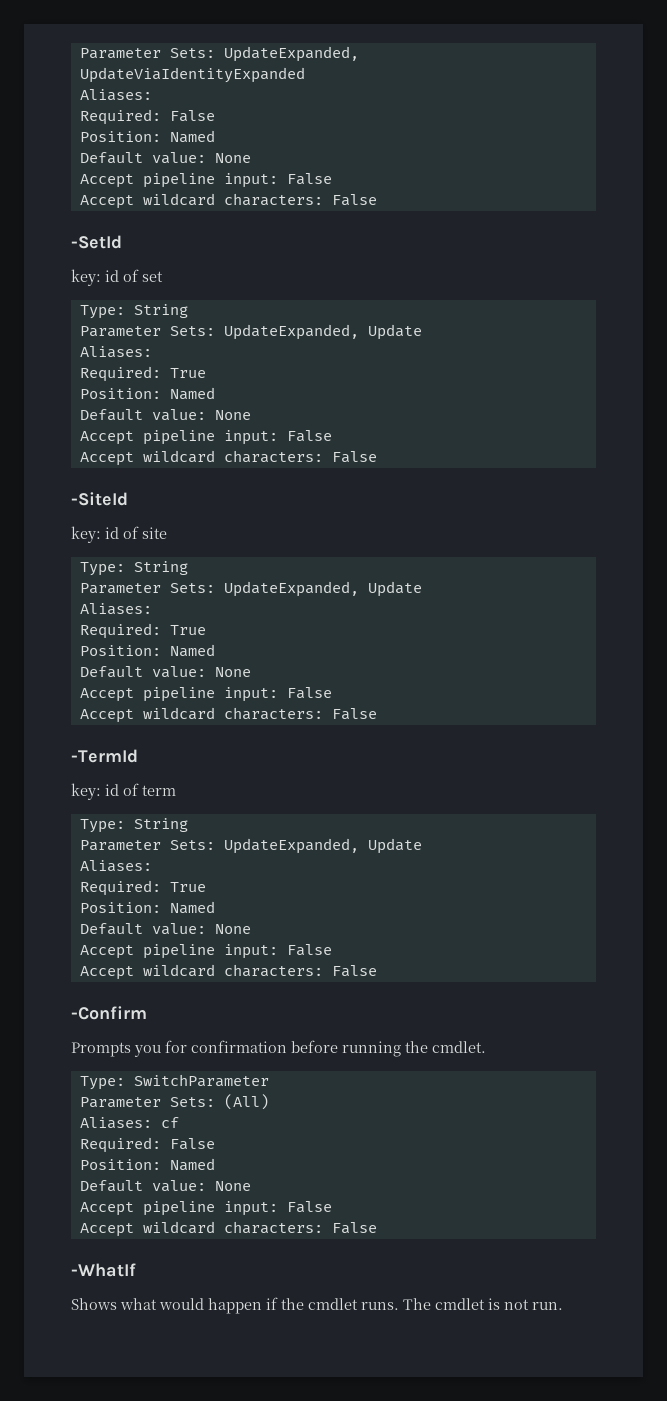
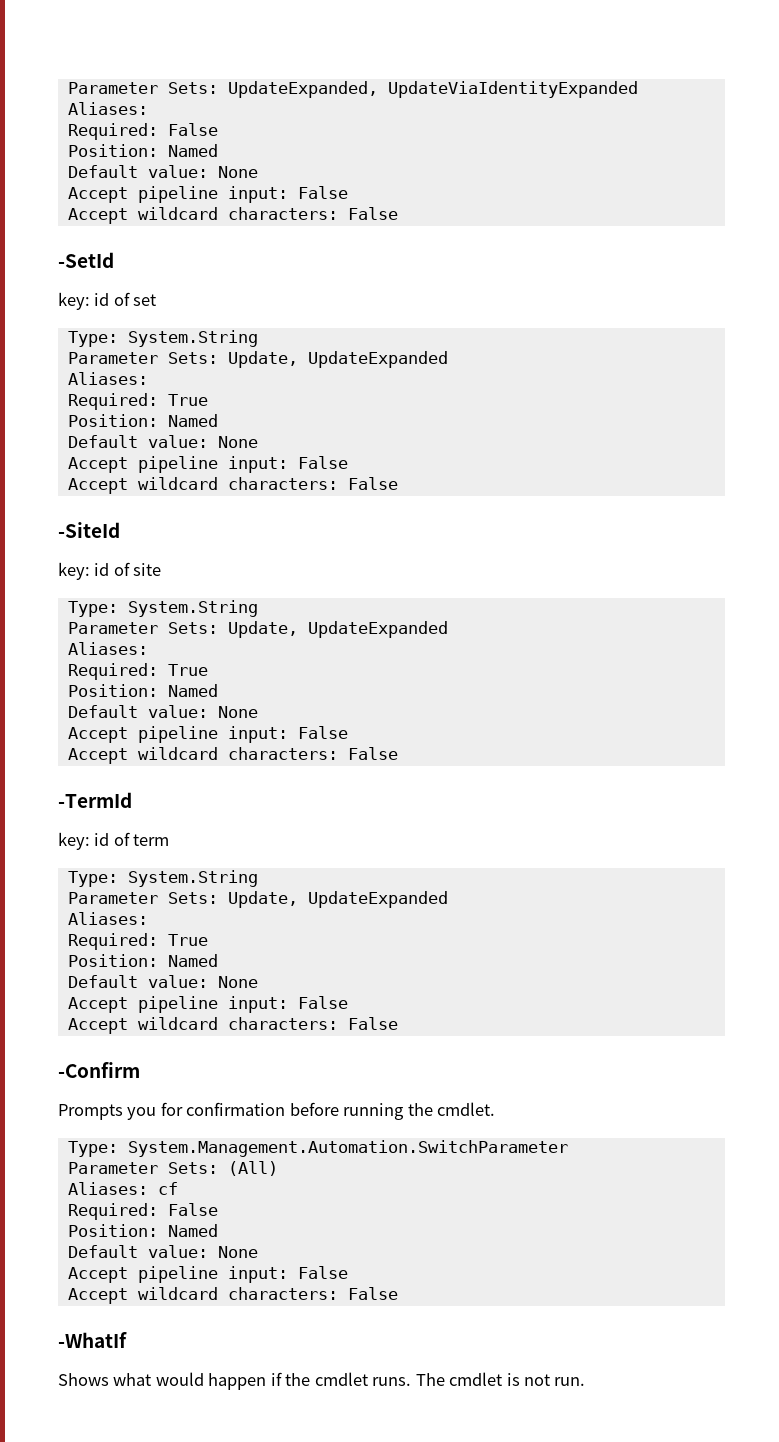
[133,304,188,318] [79,324,422,340] String // Parameter Sets: UpdateExpanded, Update -> [127,330,258,347] [67,351,448,368] System.String // Parameter Sets: Update, UpdateExpanded
[133,561,188,575] [79,581,422,597] String // Parameter Sets: UpdateExpanded, Update -> [127,600,258,617] [67,621,448,638] System.String // Parameter Sets: Update, UpdateExpanded
[133,818,188,832] [79,838,422,854] String // Parameter Sets: UpdateExpanded, Update -> [127,870,258,887] [67,891,448,908] System.String // Parameter Sets: Update, UpdateExpanded
[133,1074,269,1087] SwitchParameter -> [127,1140,568,1157] System.Management.Automation.SwitchParameter

